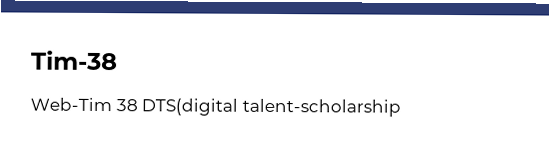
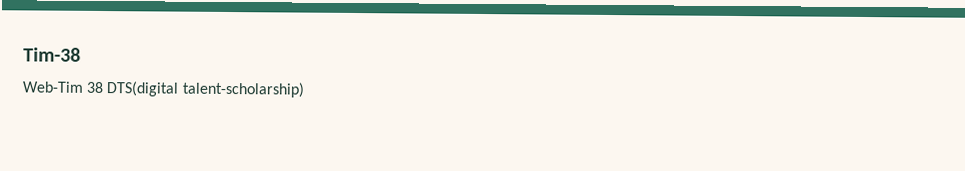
[241,98,401,117] talent-scholarship -> [181,81,305,98] talent-scholarship)

